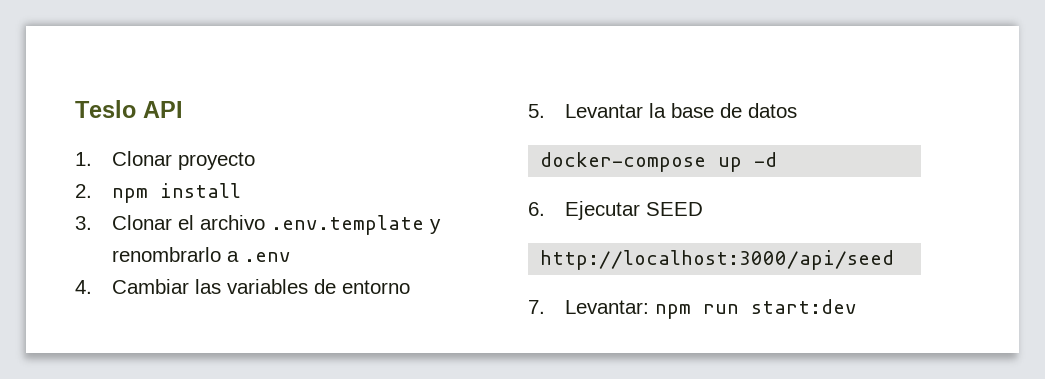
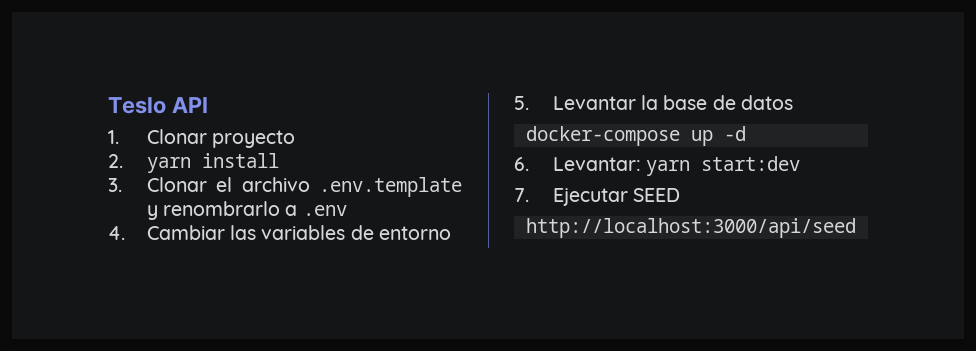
[111,188,148,203] npm -> [146,157,191,173] yarn
(545, 209) none -> [552,156,801,176] [514,188,529,202] Levantar: yarn start:dev // 7.
[528,299,857,319] // 7. Levantar: npm run start:dev -> (856, 228) none

